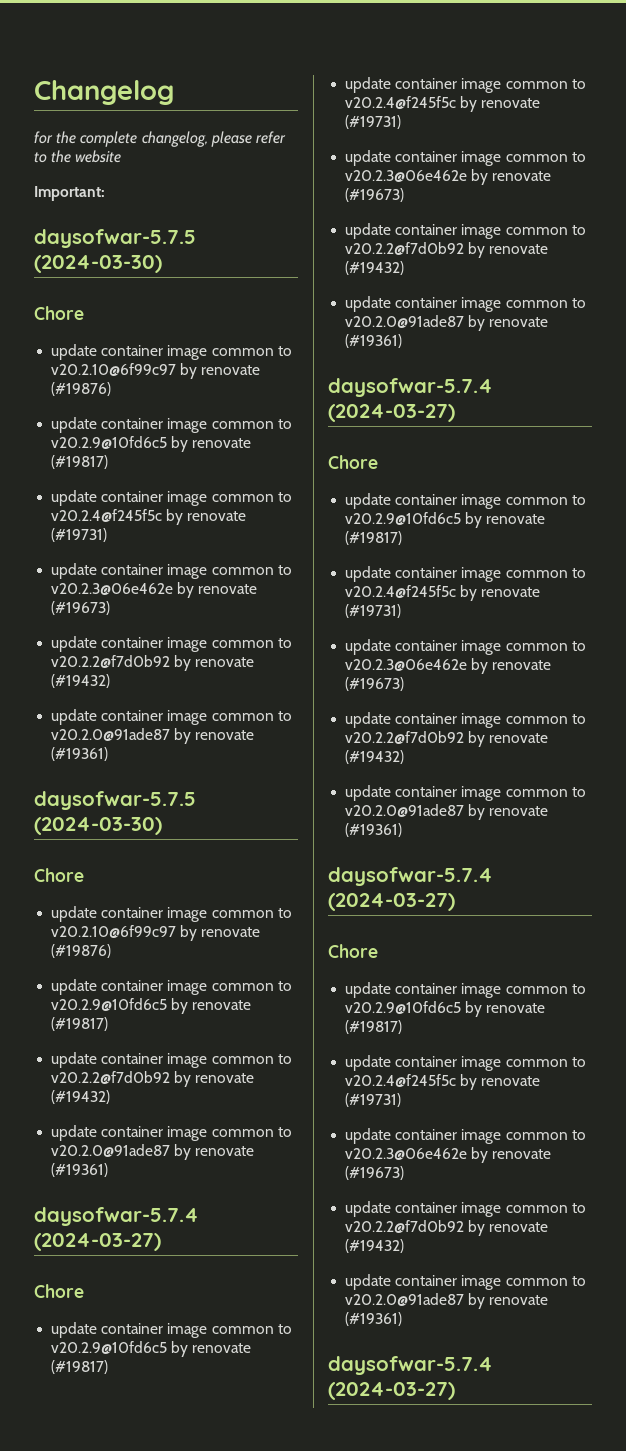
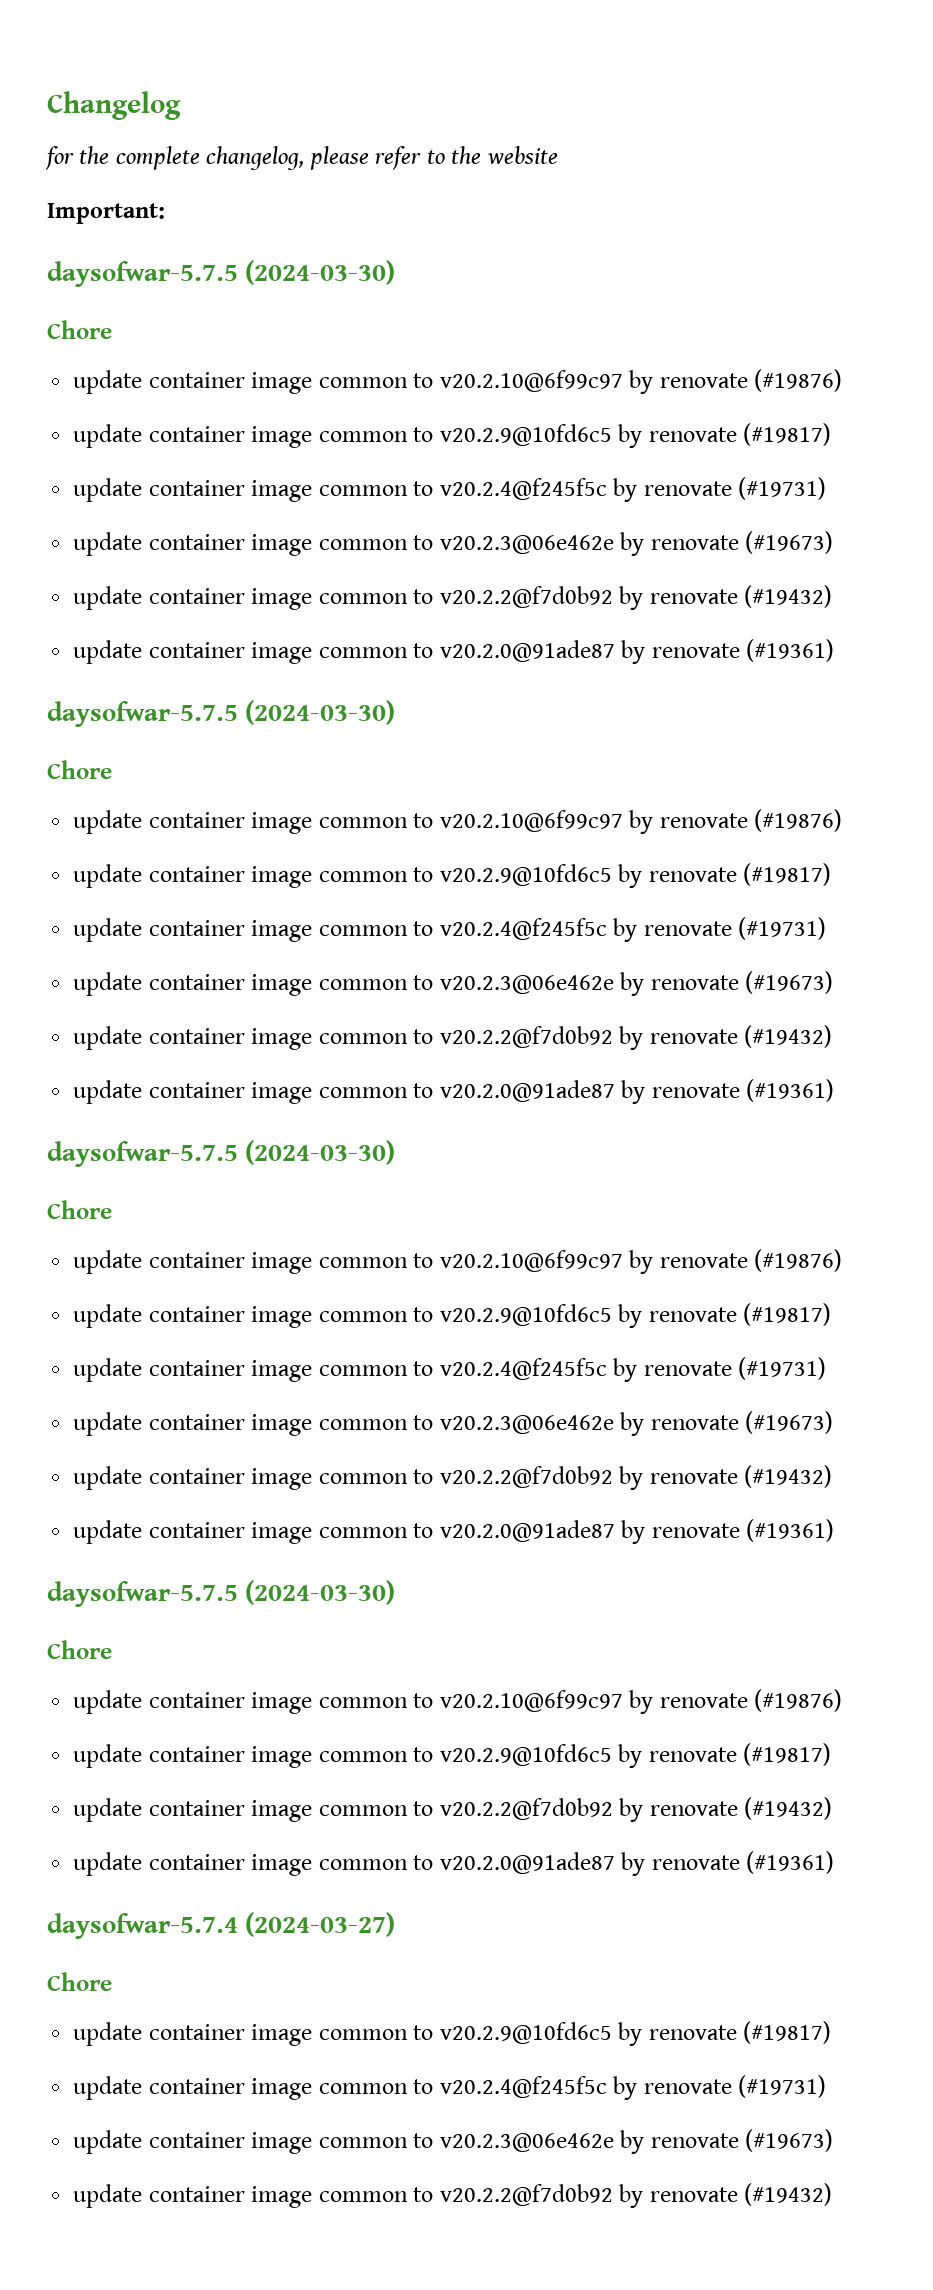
(109, 1024) none -> [73,917,827,942] [73,971,834,996] [73,1025,833,1050] [73,1079,835,1104] [47,1140,396,1167] [47,1200,112,1219] [73,1249,843,1274] [73,1303,832,1328] [73,1357,827,1382] [73,1411,834,1436] [73,1465,833,1490] [73,1519,835,1544] [47,1580,396,1607] [47,1640,112,1659] [73,1689,843,1714] [73,1743,832,1768] // update container image common to v20.2.4@f245f5c by renovate (#19731) // update container image common to v20.2.3@06e462e by renovate (#19673) // update container image common to v20.2.2@f7d0b92 by renovate (#19432) // update container image common to v20.2.0@91ade87 by renovate (#19361) // daysofwar-5.7.5 (2024-03-30) // Chore // update container image common to v20.2.10@6f99c97 by renovate (#19876) // update container image common to v20.2.9@10fd6c5 by renovate (#19817) // update container image common to v20.2.4@f245f5c by renovate (#19731) // update container image common to v20.2.3@06e462e by renovate (#19673) // update container image common to v20.2.2@f7d0b92 by renovate (#19432) // update container image common to v20.2.0@91ade87 by renovate (#19361) // daysofwar-5.7.5 (2024-03-30) // Chore // update container image common to v20.2.10@6f99c97 by renovate (#19876) // update container image common to v20.2.9@10fd6c5 by renovate (#19817)
[345,296,586,312] [345,315,549,331] [345,334,403,348] [328,378,493,397] [328,404,455,422] [328,455,378,469] [345,493,586,509] [345,512,546,528] [345,531,403,545] [345,566,586,582] [345,585,541,601] [345,604,402,618] [345,639,586,655] [345,658,552,674] [345,677,405,691] [345,712,586,728] [345,731,549,747] [345,750,405,764] [345,785,586,801] [345,804,549,820] [345,823,403,837] [328,867,493,886] [328,893,455,911] [328,944,378,958] [345,982,586,998] [345,1001,546,1017] [345,1020,403,1034] [345,1055,586,1071] [345,1074,541,1090] [345,1093,402,1107] [345,1128,586,1144] [345,1147,552,1163] [345,1166,405,1180] [345,1201,586,1217] [345,1220,549,1236] [345,1239,405,1253] [345,1274,586,1290] [345,1293,549,1309] [345,1312,403,1326] [328,1356,493,1375] [328,1382,455,1400] // update container image common to v20.2.0@91ade87 by renovate (#19361) // daysofwar-5.7.4 (2024-03-27) // Chore // update container image common to v20.2.9@10fd6c5 by renovate (#19817) // update container image common to v20.2.4@f245f5c by renovate (#19731) // update container image common to v20.2.3@06e462e by renovate (#19673) // update container image common to v20.2.2@f7d0b92 by renovate (#19432) // update container image common to v20.2.0@91ade87 by renovate (#19361) // daysofwar-5.7.4 (2024-03-27) // Chore // update container image common to v20.2.9@10fd6c5 by renovate (#19817) // update container image common to v20.2.4@f245f5c by renovate (#19731) // update container image common to v20.2.3@06e462e by renovate (#19673) // update container image common to v20.2.2@f7d0b92 by renovate (#19432) // update container image common to v20.2.0@91ade87 by renovate (#19361) // daysofwar-5.7.4 (2024-03-27) -> (833, 2194) none

